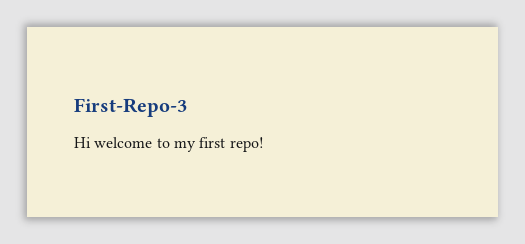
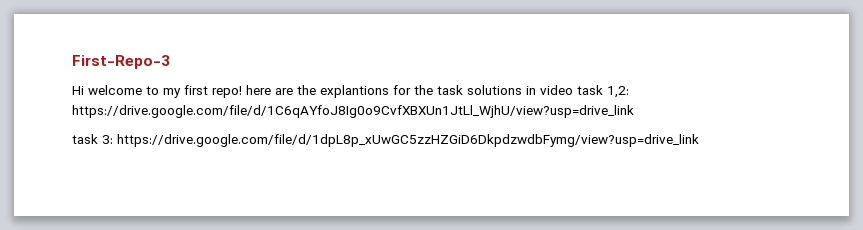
(264, 144) none -> [246,85,629,98] [72,105,634,118] [72,134,699,147] here are the explantions for the task solutions in video task 1,2: https://drive.google.com/file/d/1C6qAYfoJ8Ig0o9CvfXBXUn1JtLl_WjhU/view?usp=drive_link // task 3: https://drive.google.com/file/d/1dpL8p_xUwGC5zzHZGiD6DkpdzwdbFymg/view?usp=drive_link

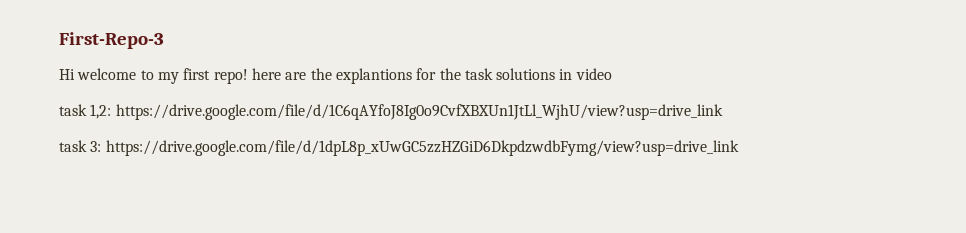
(573, 90) none -> (612, 74) //

